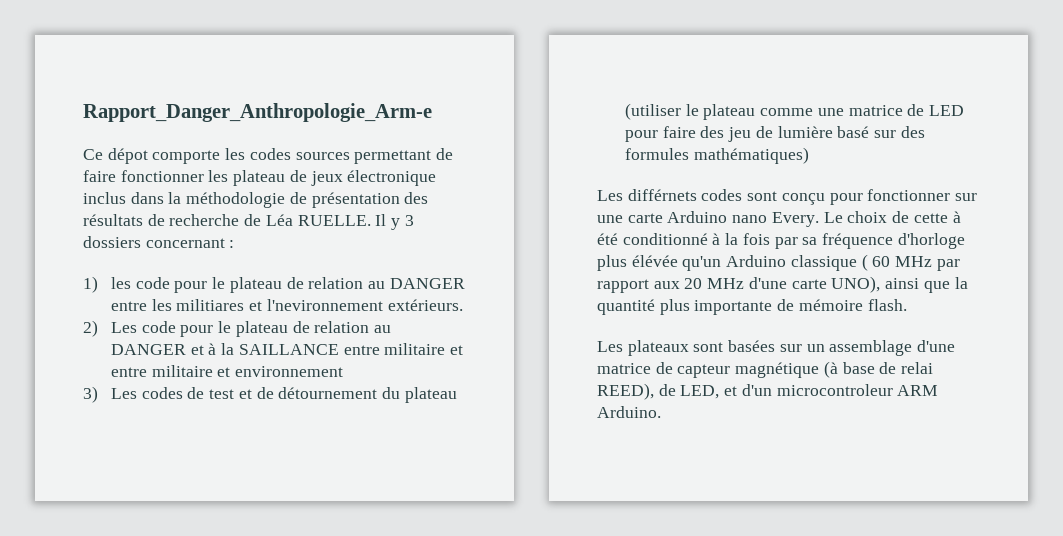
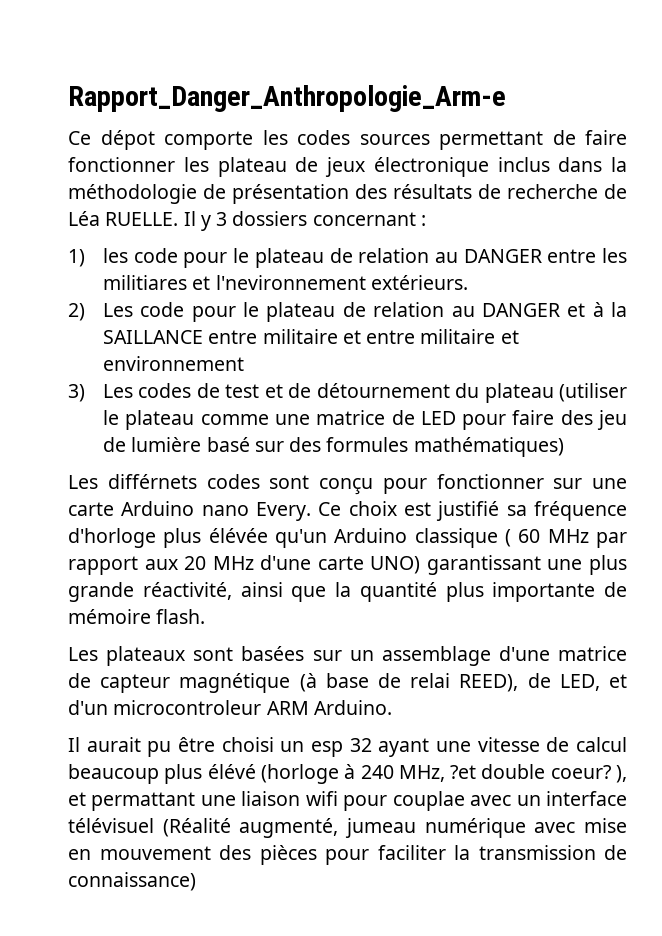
[823,211,961,223] [597,233,798,249] Le choix de cette à été conditionné à la fois par -> [318,501,500,521] Ce choix est justifié
[831,276,881,293] UNO), -> [370,555,627,575] [68,582,232,602] UNO) garantissant une plus grande réactivité,
(661, 412) none -> [68,737,627,757] [68,764,627,784] [68,791,628,811] [68,818,627,838] [68,845,627,865] [68,872,196,891] // Il aurait pu être choisi un esp 32 ayant une vitesse de calcul beaucoup plus élévé (horloge à 240 MHz, ?et double coeur? ), et permattant une liaison wifi pour couplae avec un interface télévisuel (Réalité augmenté, jumeau numérique avec mise en mouvement des pièces pour faciliter la transmission de connaissance)

